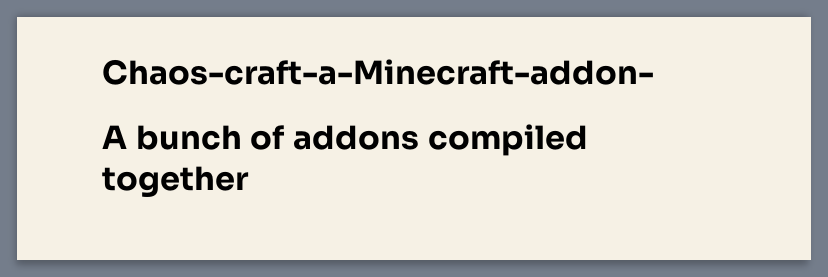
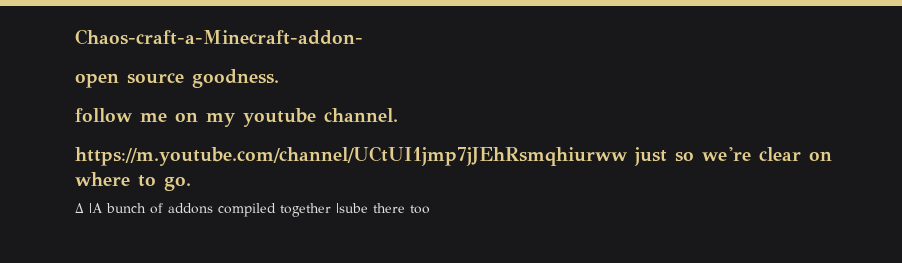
[102,125,127,149] A -> [75,69,279,88] [75,108,398,127] [75,146,832,166] [75,172,191,191] [75,203,103,213] open source goodness. // follow me on my youtube channel. // https://m.youtube.com/channel/UCtUI1jmp7jJEhRsmqhiurww just so we're clear on where to go. // ∆ |A
(249, 181) none -> [336,203,430,214] |sube there too

